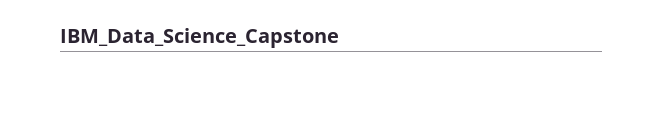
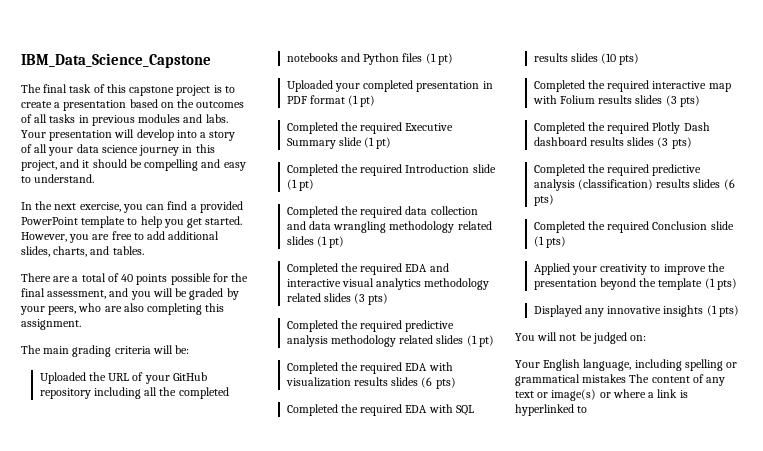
(339, 38) none -> [21,84,235,96] [21,99,245,111] [21,114,228,126] [21,129,236,141] [21,144,215,156] [21,159,246,171] [21,174,95,183] [21,201,243,213] [21,216,243,228] [21,231,220,243] [21,246,144,257] [21,273,249,285] [21,288,239,300] [20,303,225,315] [21,319,81,330] [21,345,190,357] [39,372,207,384] [39,387,229,399] [286,53,453,65] [286,80,493,92] [286,95,376,107] [286,122,454,134] [286,137,392,149] [286,164,496,176] [286,179,314,191] [286,206,478,218] [286,221,492,233] [286,236,345,248] [286,263,449,275] [286,278,490,290] [286,293,389,305] [286,320,455,332] [286,335,494,347] [286,362,453,374] [285,377,456,389] [286,404,474,416] [533,53,640,65] [533,80,731,92] [532,95,700,107] [533,122,710,134] [533,137,692,149] [533,164,702,176] [533,179,735,191] [533,194,554,206] [533,221,734,233] [533,236,566,248] [533,263,725,275] [533,278,737,290] [533,305,739,317] [515,332,647,344] [515,359,738,371] [515,374,726,386] [515,389,688,401] [515,404,588,416] // The final task of this capstone project is to create a presentation based on the outcomes of all tasks in previous modules and labs. Your presentation will develop into a story of all your data science journey in this project, and it should be compelling and easy to understand. // In the next exercise, you can find a provided PowerPoint template to help you get started. However, you are free to add additional slides, charts, and tables. // There are a total of 40 points possible for the final assessment, and you will be graded by your peers, who are also completing this assignment. // The main grading criteria will be: // Uploaded the URL of your GitHub repository including all the completed notebooks and Python files (1 pt) // Uploaded your completed presentation in PDF format (1 pt) // Completed the required Executive Summary slide (1 pt) // Completed the required Introduction slide (1 pt) // Completed the required data collection and data wrangling methodology related slides (1 pt) // Completed the required EDA and interactive visual analytics methodology related slides (3 pts) // Completed the required predictive analysis methodology related slides (1 pt) // Completed the required EDA with visualization results slides (6 pts) // Completed the required EDA with SQL results slides (10 pts) // Completed the required interactive map with Folium results slides (3 pts) // Completed the required Plotly Dash dashboard results slides (3 pts) // Completed the required predictive analysis (classification) results slides (6 pts) // Completed the required Conclusion slide (1 pts) // Applied your creativity to improve the presentation beyond the template (1 pts) // Displayed any innovative insights (1 pts) // You will not be judged on: // Your English language, including spelling or grammatical mistakes The content of any text or image(s) or where a link is hyperlinked to

